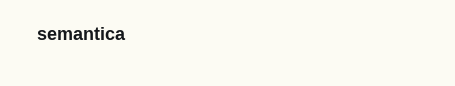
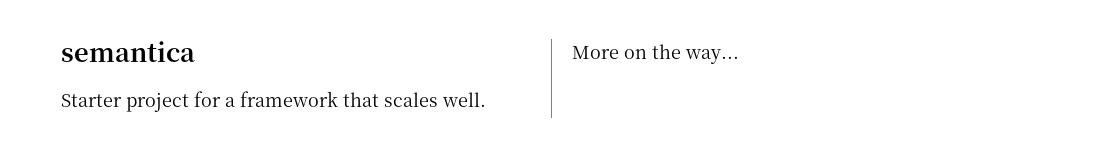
(126, 33) none -> [61,91,486,112] [572,44,739,64] // Starter project for a framework that scales well. More on the way...

